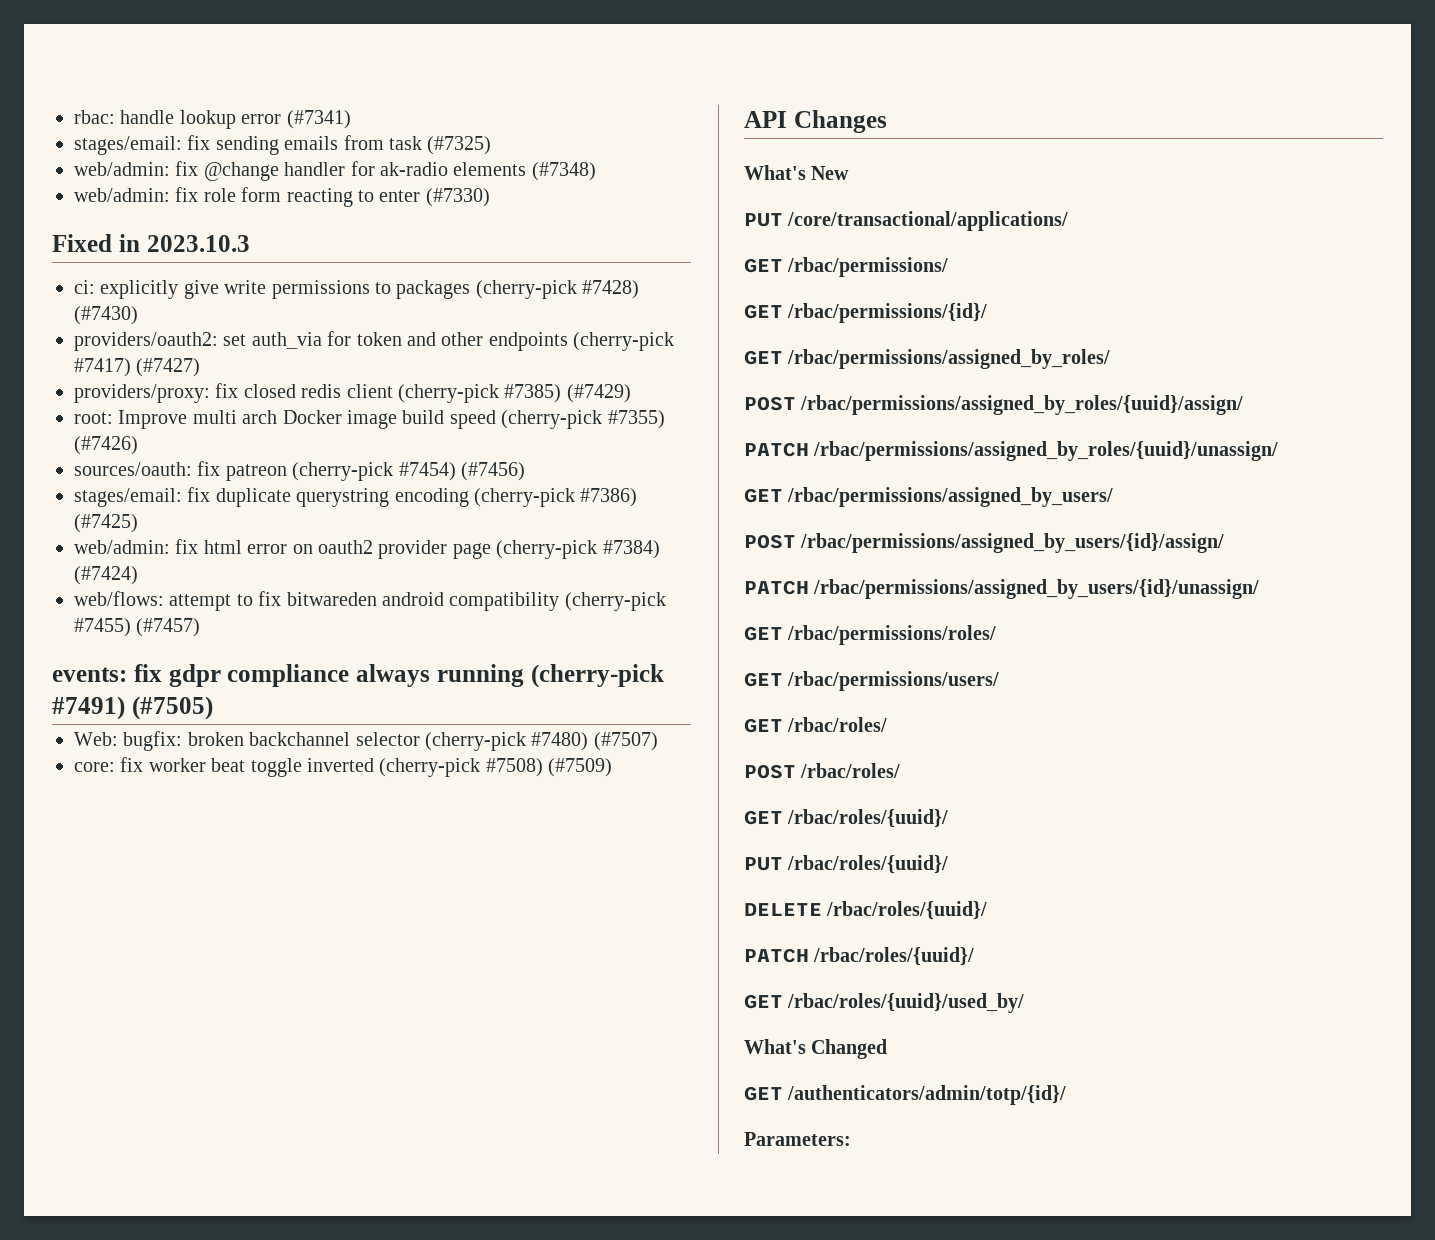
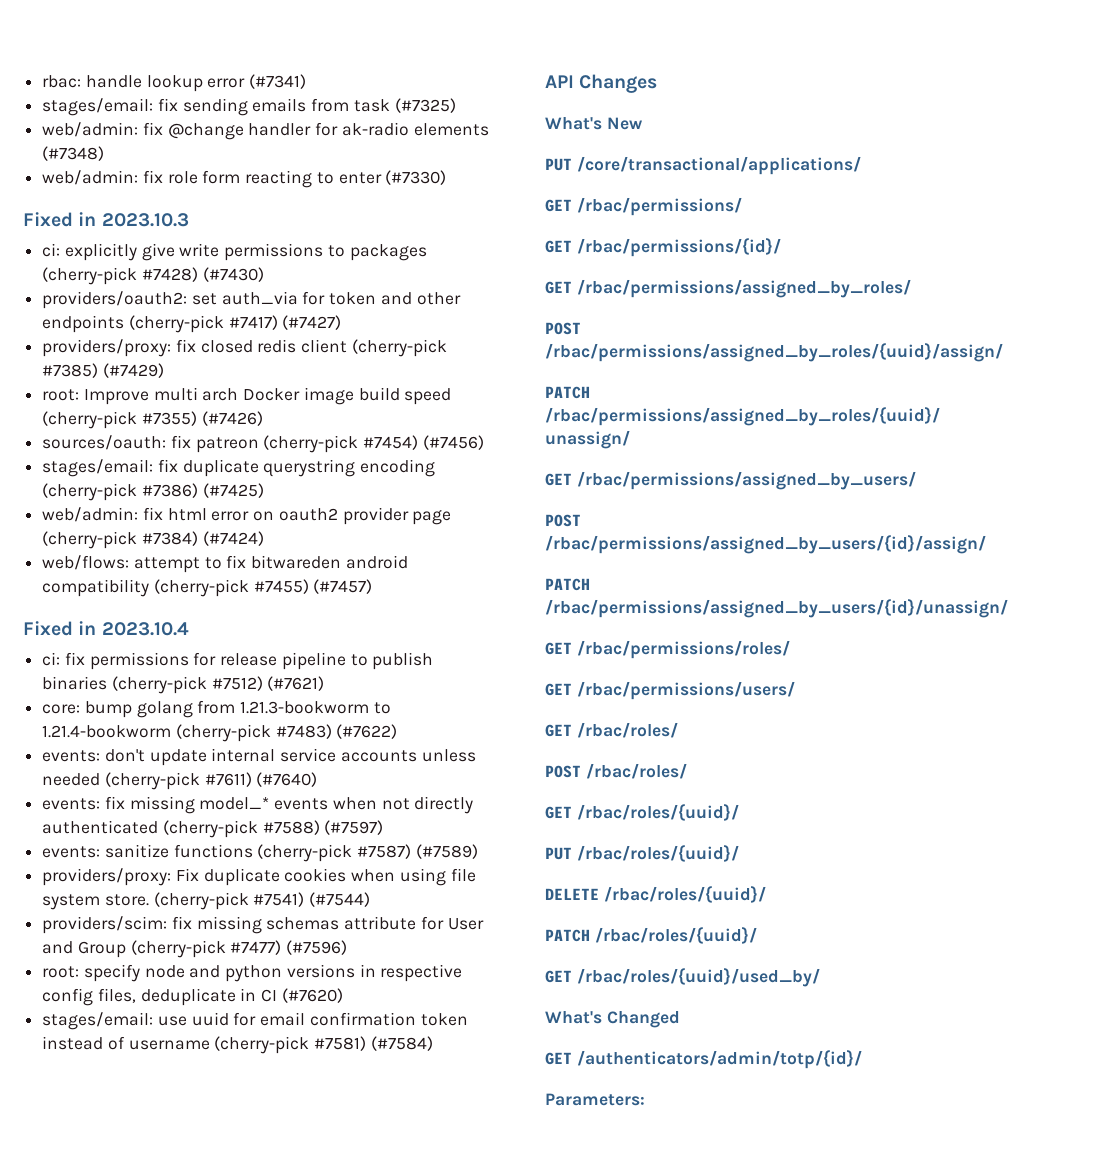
[52,664,664,688] [52,696,213,720] [74,731,658,751] [74,757,613,777] events: fix gdpr compliance always running (cherry-pick #7491) (#7505) // Web: bugfix: broken backchannel selector (cherry-pick #7480) (#7507) // core: fix worker beat toggle inverted (cherry-pick #7508) (#7509) -> [23,621,189,636] [42,652,434,670] [42,676,325,694] [42,700,391,718] [42,724,398,742] [42,748,476,766] [42,772,318,790] [42,796,474,814] [42,820,384,838] [42,844,478,862] [42,868,476,886] [42,892,371,910] [42,916,484,934] [42,940,348,958] [42,964,463,982] [42,988,343,1006] [42,1012,468,1030] [42,1036,433,1054] Fixed in 2023.10.4 // ci: fix permissions for release pipeline to publish binaries (cherry-pick #7512) (#7621) // core: bump golang from 1.21.3-bookworm to 1.21.4-bookworm (cherry-pick #7483) (#7622) // events: don't update internal service accounts unless needed (cherry-pick #7611) (#7640) // events: fix missing model_* events when not directly authenticated (cherry-pick #7588) (#7597) // events: sanitize functions (cherry-pick #7587) (#7589) // providers/proxy: Fix duplicate cookies when using file system store. (cherry-pick #7541) (#7544) // providers/scim: fix missing schemas attribute for User and Group (cherry-pick #7477) (#7596) // root: specify node and python versions in respective config files, deduplicate in CI (#7620) // stages/email: use uuid for email confirmation token instead of username (cherry-pick #7581) (#7584)

